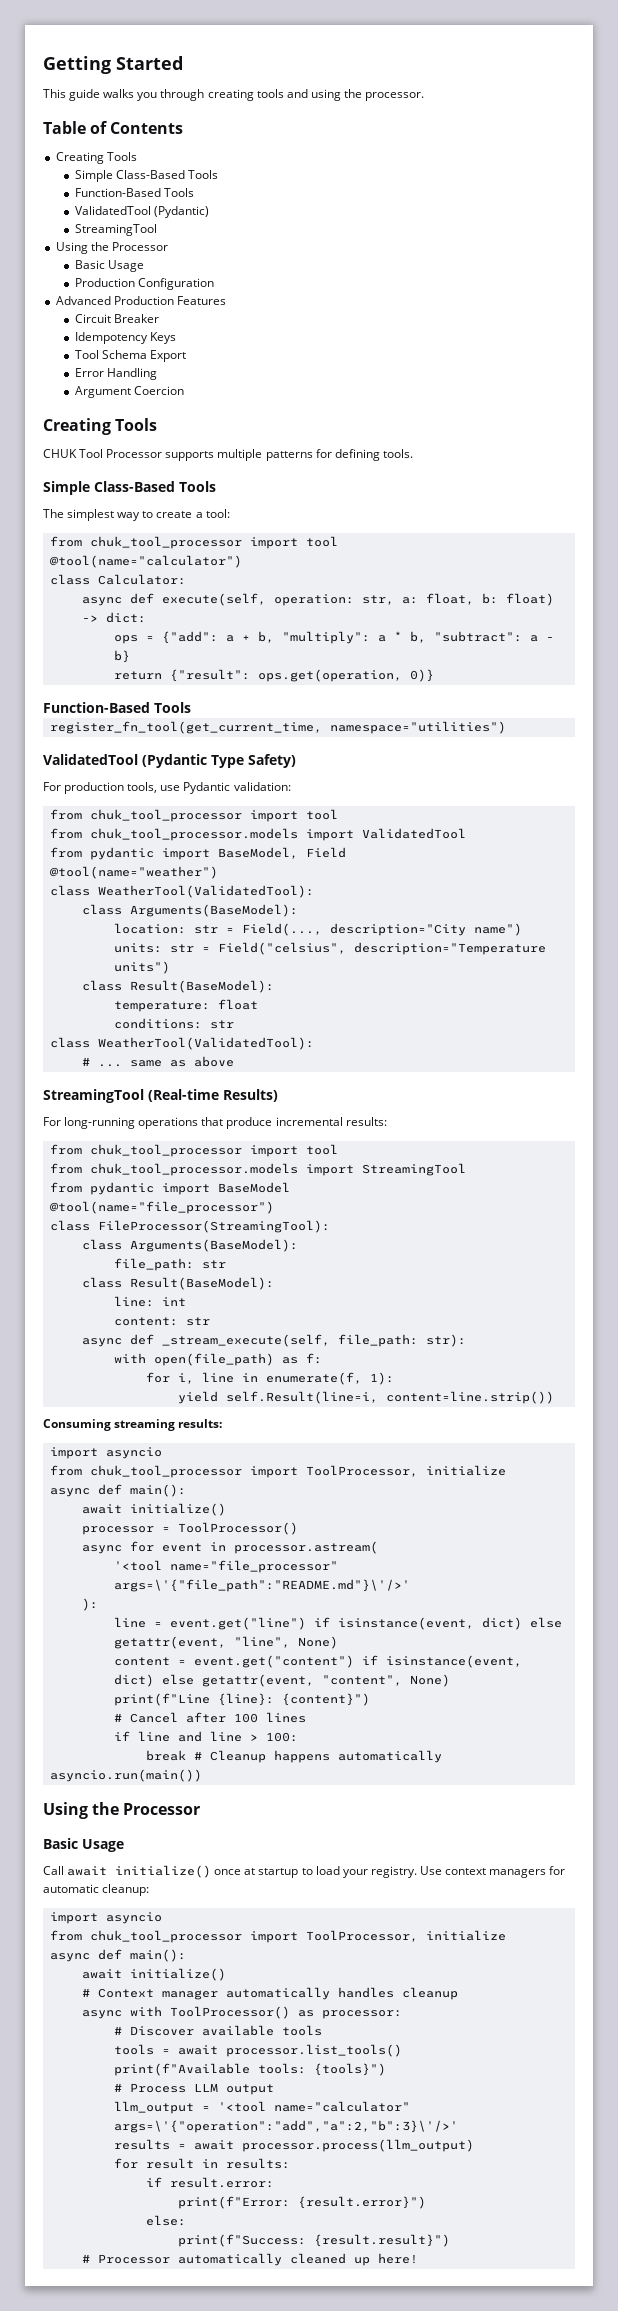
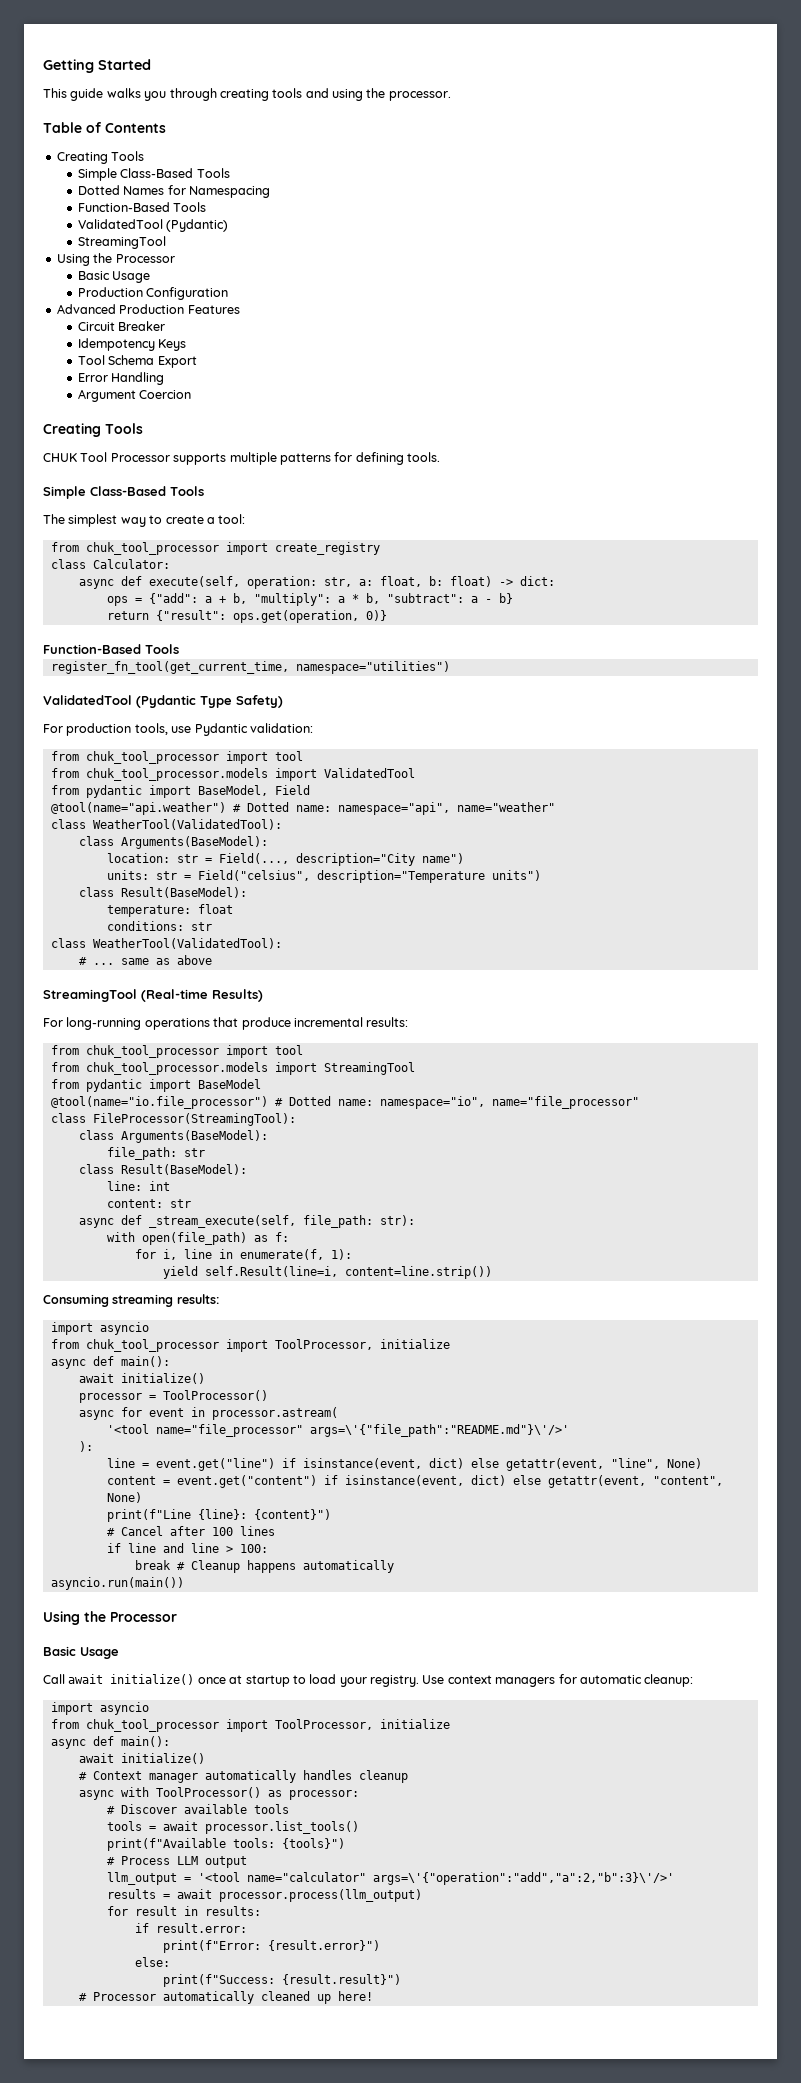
(218, 174) none -> [77,185,271,198] // Dotted Names for Namespacing
[305,536,338,547] [49,555,242,568] tool // @tool(name="calculator") -> [274,542,380,555] create_registry
[49,866,218,879] @tool(name="weather") -> [50,802,555,815] @tool(name="api.weather") # Dotted name: namespace="api", name="weather"
[49,1201,274,1214] @tool(name="file_processor") -> [50,1096,639,1109] @tool(name="io.file_processor") # Dotted name: namespace="io", name="file_processor"

